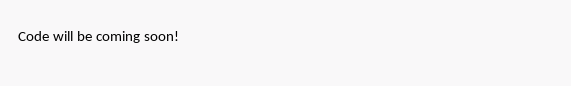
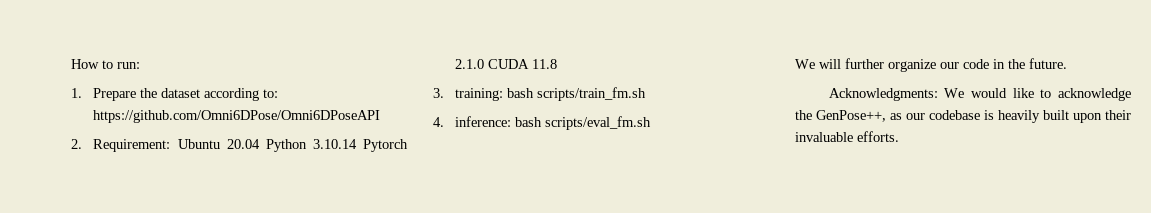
[18,31,179,43] Code will be coming soon! -> [71,59,140,69] [71,88,279,101] [93,110,381,123] [71,139,408,152] [455,59,558,69] [433,87,647,101] [433,116,652,130] [795,58,1067,72] [828,88,1131,101] [795,110,1131,123] [795,131,899,142] How to run: // 1. Prepare the dataset according to: https://github.com/Omni6DPose/Omni6DPoseAPI // 2. Requirement: Ubuntu 20.04 Python 3.10.14 Pytorch 2.1.0 CUDA 11.8 // 3. training: bash scripts/train_fm.sh // 4. inference: bash scripts/eval_fm.sh // We will further organize our code in the future. // Acknowledgments: We would like to acknowledge the GenPose++, as our codebase is heavily built upon their invaluable efforts.

